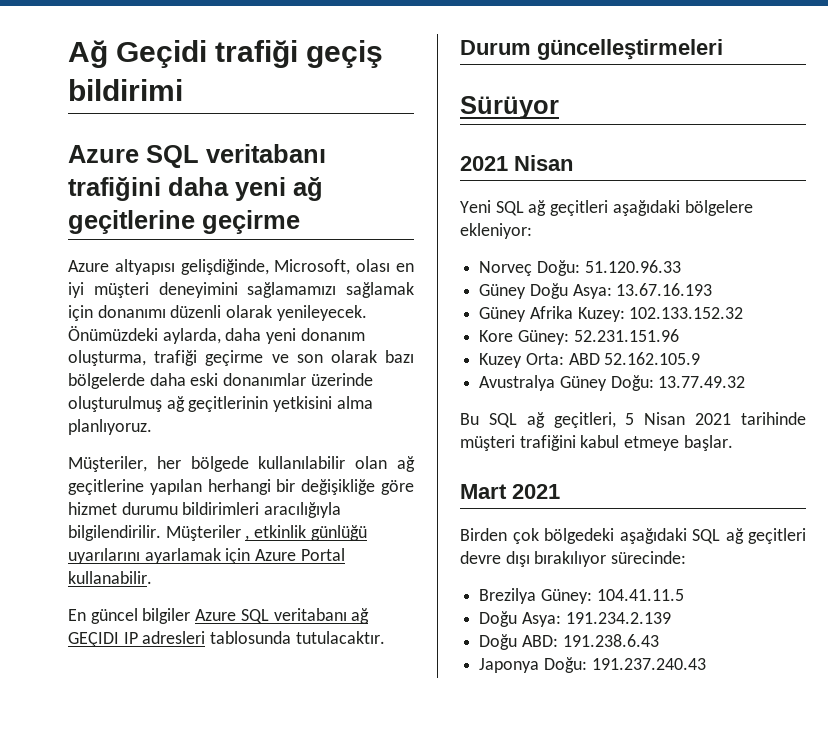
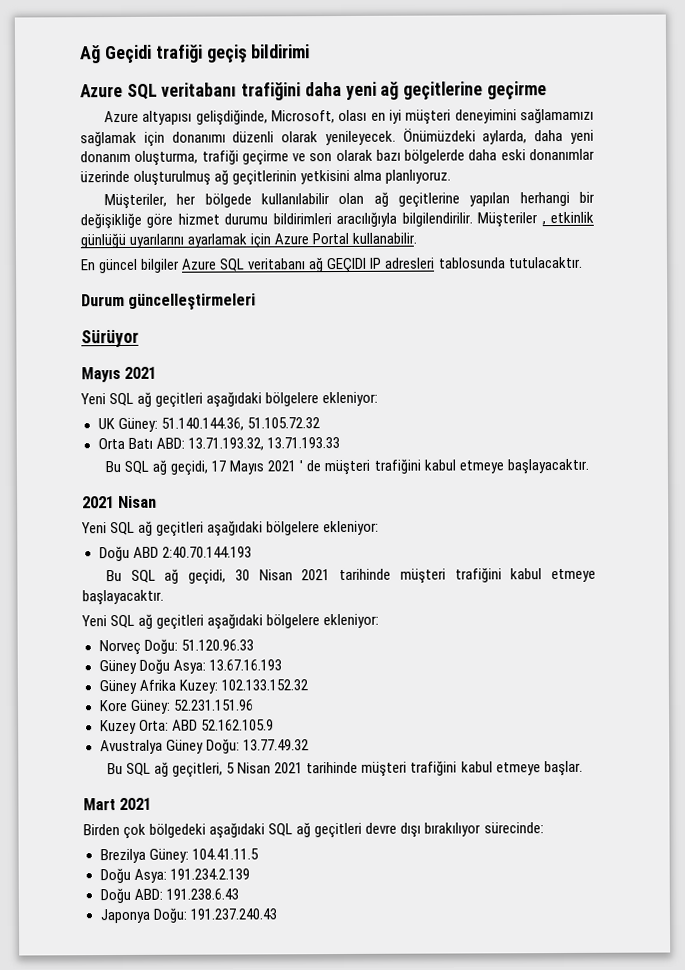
(559, 107) none -> [81,366,158,383] [80,391,379,408] [97,417,320,433] [97,437,340,451] [105,458,589,476] // Mayıs 2021 // Yeni SQL ağ geçitleri aşağıdaki bölgelere ekleniyor: // UK Güney: 51.140.144.36, 51.105.72.32 // Orta Batı ABD: 13.71.193.32, 13.71.193.33 // Bu SQL ağ geçidi, 17 Mayıs 2021 ' de müşteri trafiğini kabul etmeye başlayacaktır.
(532, 231) none -> [98,545,252,562] [106,567,596,585] [82,589,164,606] [81,613,380,630] // Doğu ABD 2:40.70.144.193 // Bu SQL ağ geçidi, 30 Nisan 2021 tarihinde müşteri trafiğini kabul etmeye başlayacaktır. // Yeni SQL ağ geçitleri aşağıdaki bölgelere ekleniyor:

